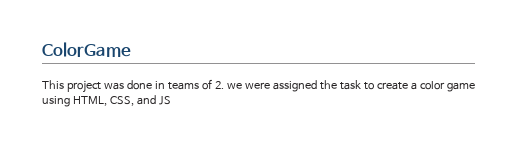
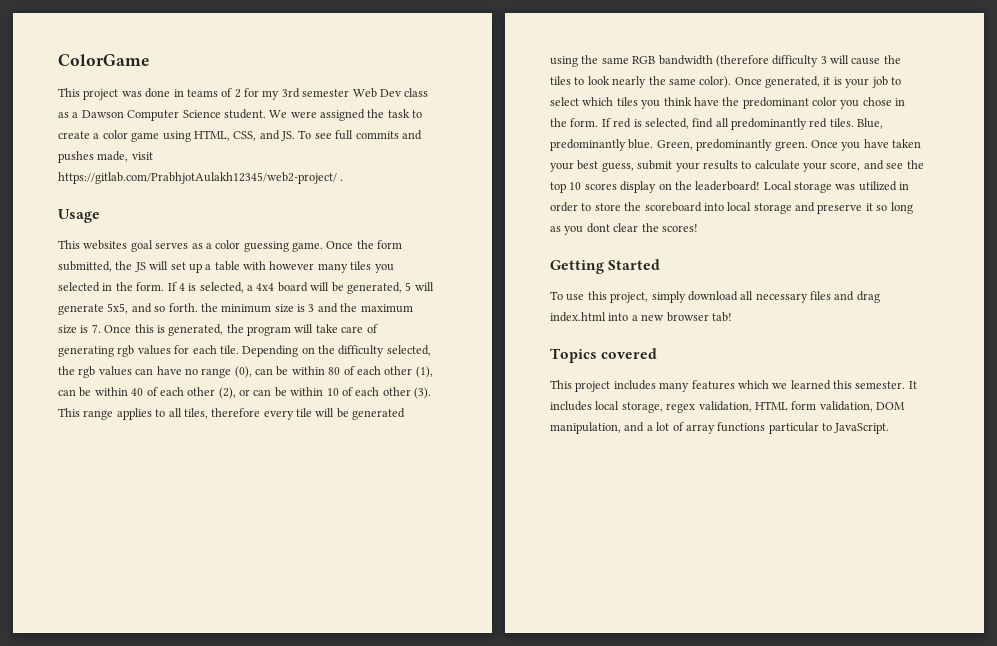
[215,81,242,89] 2. we -> [234,88,429,100] [58,109,288,121] 2 for my 3rd semester Web Dev class as a Dawson Computer Science student. We
[158,96,171,105] JS -> [281,130,422,141] [58,151,153,163] [58,172,344,184] [58,209,100,223] [58,240,403,252] [58,261,394,273] [58,282,434,294] [58,303,413,315] [58,324,378,336] [58,345,431,357] [58,366,433,378] [58,387,431,399] [58,408,406,420] [550,55,901,67] [550,76,901,88] [550,97,906,109] [550,118,884,130] [550,139,921,151] [550,160,924,172] [550,181,910,193] [550,202,913,214] [550,223,698,235] [550,259,661,274] [550,291,880,303] [550,312,732,322] [550,348,658,363] [550,380,917,392] [550,401,905,413] [550,422,890,434] JS. To see full commits and pushes made, visit https://gitlab.com/PrabhjotAulakh12345/web2-project/ . // Usage // This websites goal serves as a color guessing game. Once the form submitted, the JS will set up a table with however many tiles you selected in the form. If 4 is selected, a 4x4 board will be generated, 5 will generate 5x5, and so forth. the minimum size is 3 and the maximum size is 7. Once this is generated, the program will take care of generating rgb values for each tile. Depending on the difficulty selected, the rgb values can have no range (0), can be within 80 of each other (1), can be within 40 of each other (2), or can be within 10 of each other (3). This range applies to all tiles, therefore every tile will be generated using the same RGB bandwidth (therefore difficulty 3 will cause the tiles to look nearly the same color). Once generated, it is your job to select which tiles you think have the predominant color you chose in the form. If red is selected, find all predominantly red tiles. Blue, predominantly blue. Green, predominantly green. Once you have taken your best guess, submit your results to calculate your score, and see the top 10 scores display on the leaderboard! Local storage was utilized in order to store the scoreboard into local storage and preserve it so long as you dont clear the scores! // Getting Started // To use this project, simply download all necessary files and drag index.html into a new browser tab! // Topics covered // This project includes many features which we learned this semester. It includes local storage, regex validation, HTML form validation, DOM manipulation, and a lot of array functions particular to JavaScript.

